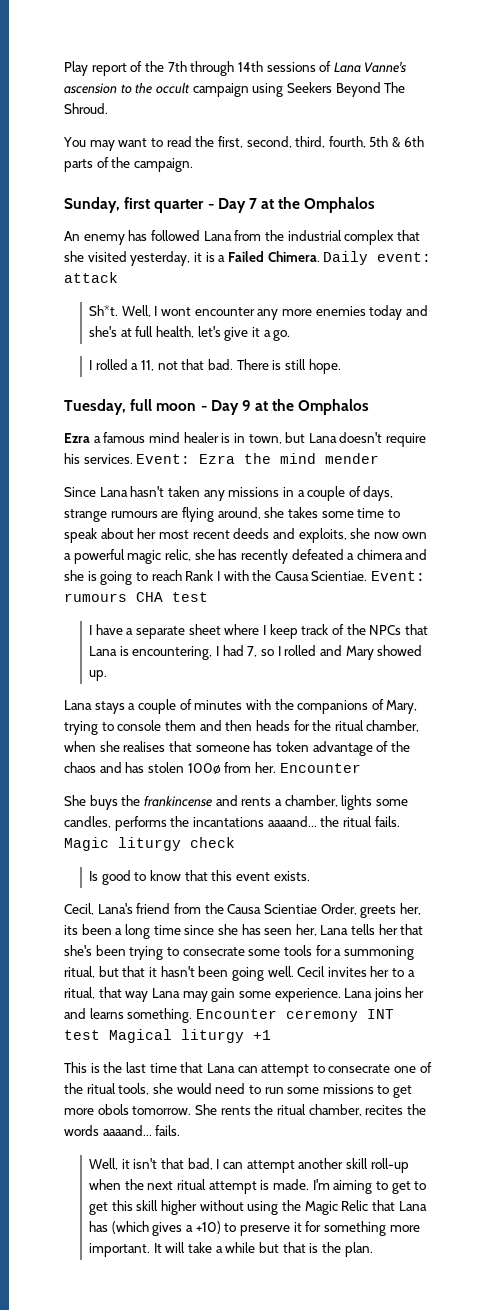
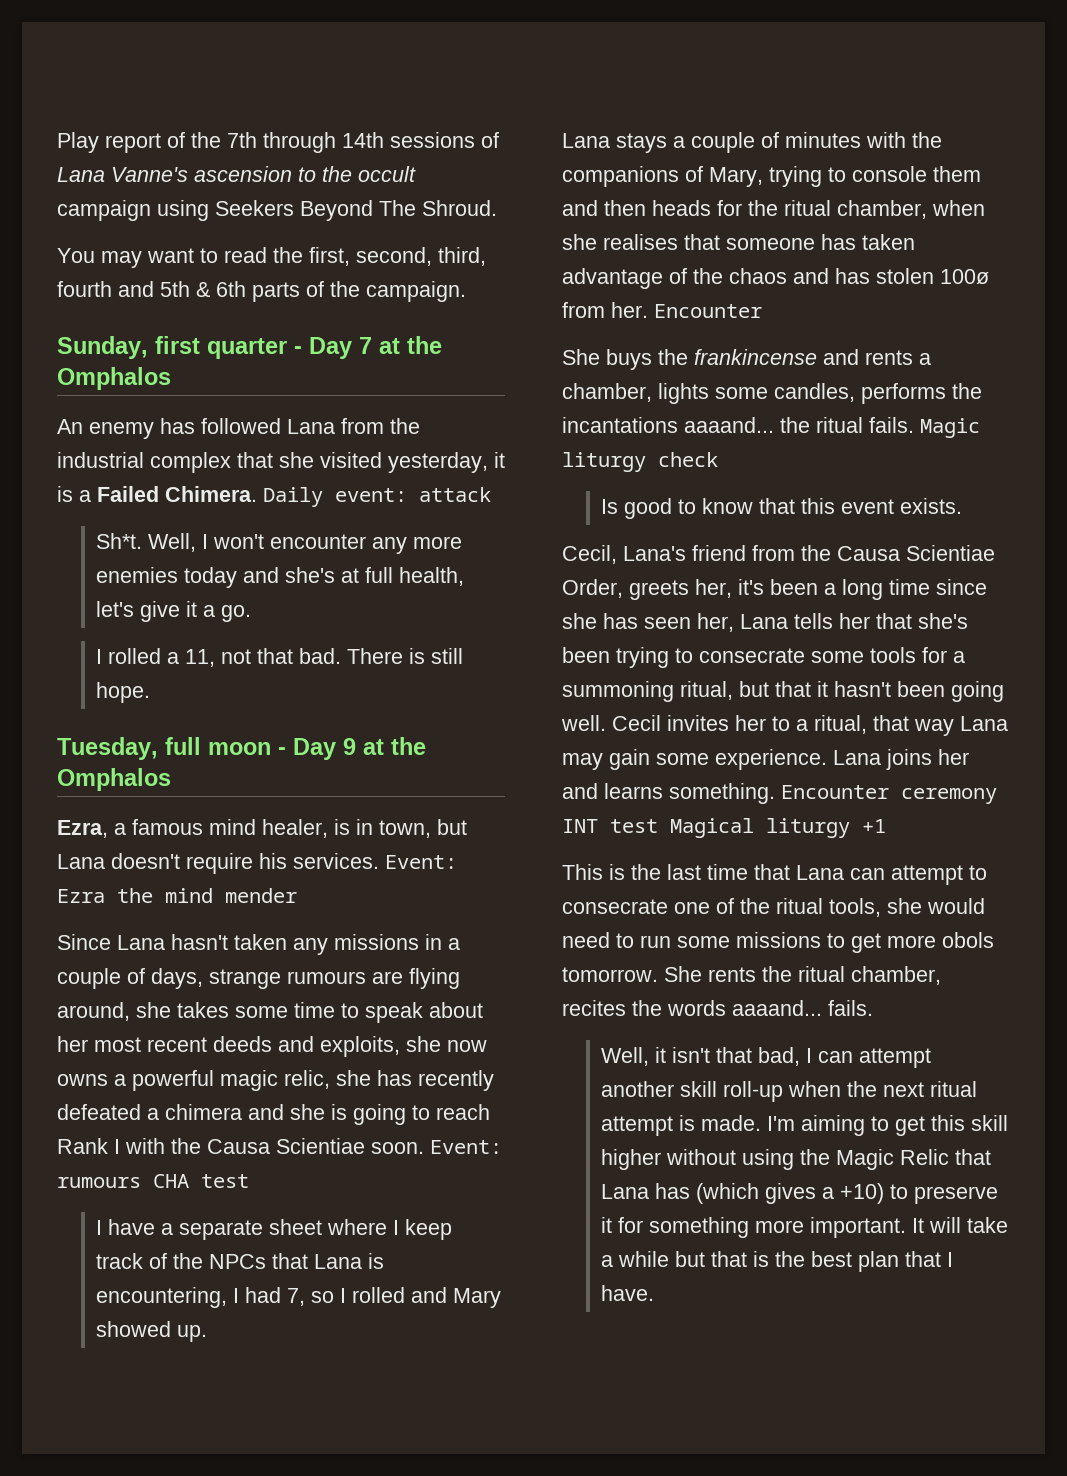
[328,136,366,148] fourth, -> [57,281,154,297] fourth and
[161,307,192,316] wont -> [213,534,265,549] won't
[64,433,90,443] Ezra -> [57,820,108,838] Ezra,
[183,432,219,443] healer -> [262,819,328,838] healer,
[402,532,428,539] own -> [57,1074,108,1086] owns
[311,571,368,581] Scientiae. -> [276,1138,424,1154] Scientiae soon.
[275,741,309,752] token -> [862,234,915,250] taken
[64,925,78,935] its -> [738,579,764,595] it's
[414,1181,427,1190] [89,1202,109,1215] to get -> (926, 1126) none
[344,1242,373,1257] plan. -> [811,1251,954,1272] [601,1285,655,1301] best plan that I have.

